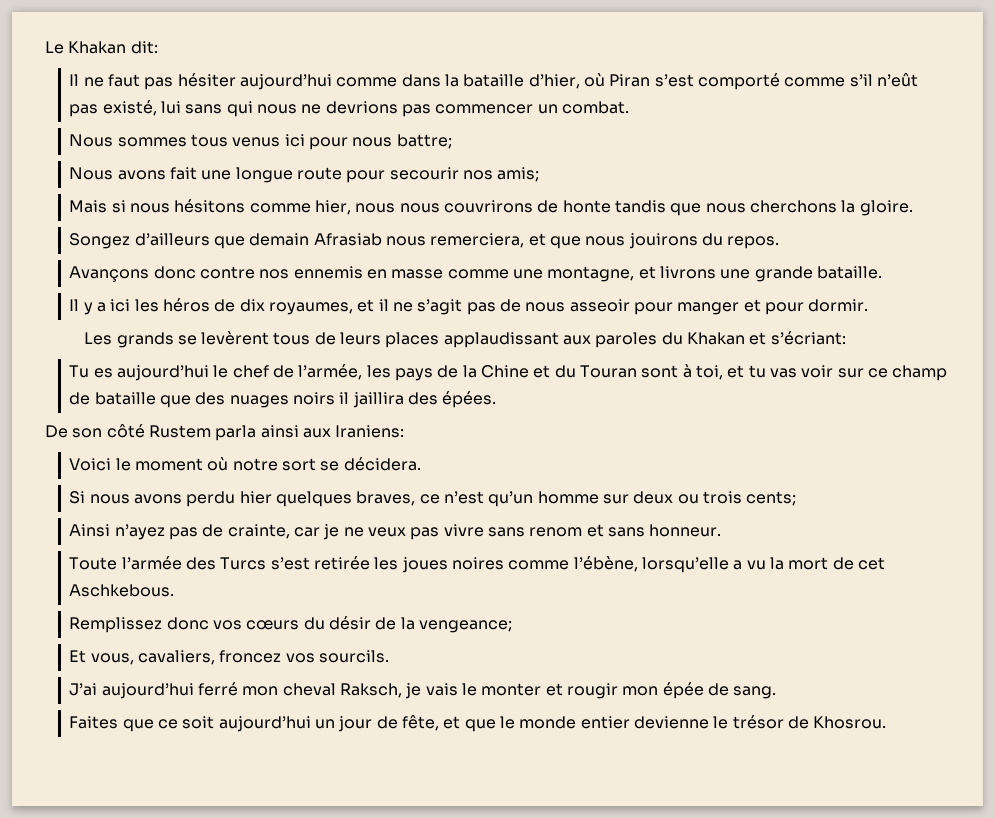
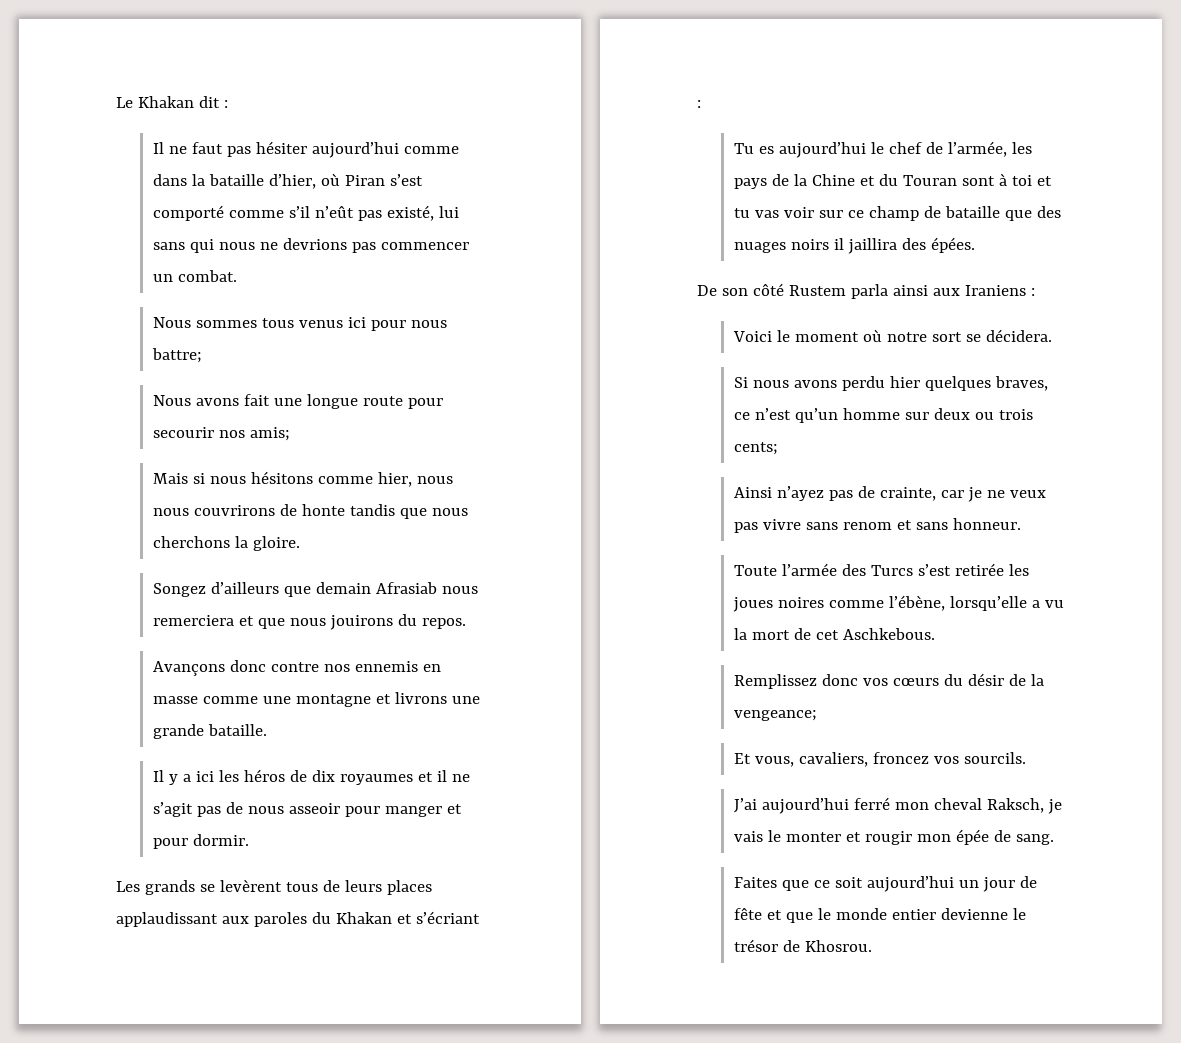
[130,41,158,54] dit: -> [198,96,228,108] dit :
[430,233,525,248] remerciera, -> [152,615,234,626] remerciera
[547,266,635,282] montagne, -> [295,694,371,707] montagne
[269,302,354,315] royaumes, -> [339,774,413,785] royaumes
[770,331,846,345] s’écriant: -> [415,911,480,924] [697,100,701,108] s’écriant :
[695,365,723,380] toi, -> [1011,175,1032,186] toi
[335,425,405,438] Iraniens: -> [964,285,1035,296] Iraniens :
[402,715,440,731] fête, -> [733,908,762,920] fête

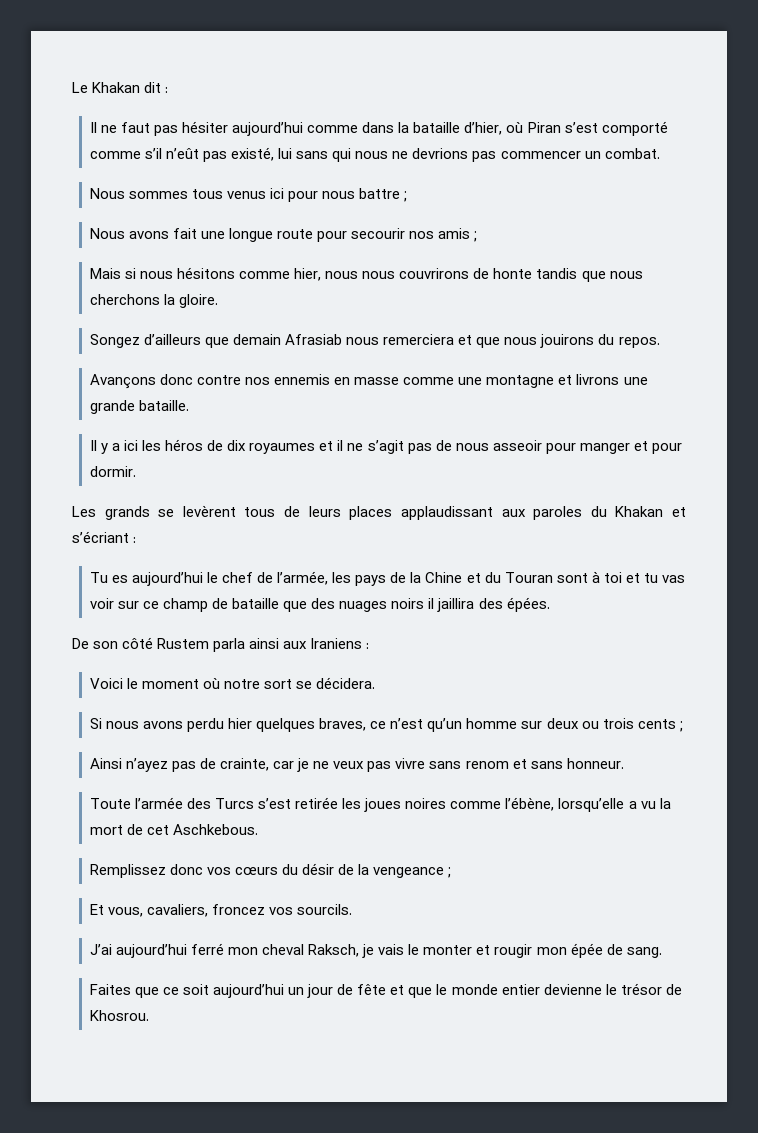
[151,348,202,363] battre; -> [359,188,408,202] battre ;
[249,427,290,441] amis; -> [438,228,478,242] amis ;
[733,442,778,455] cents; -> [637,719,683,732] cents ;
[733,710,817,721] vengeance; -> [373,867,452,878] vengeance ;

